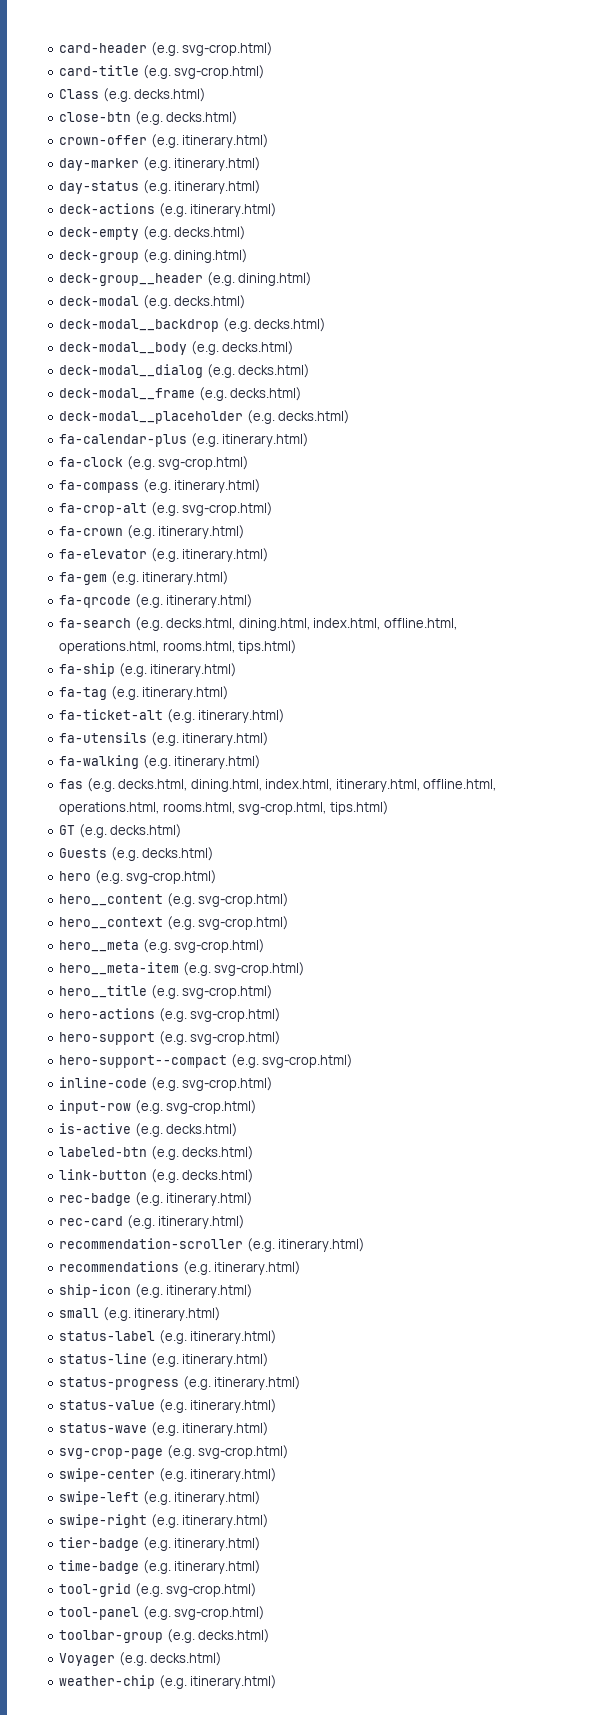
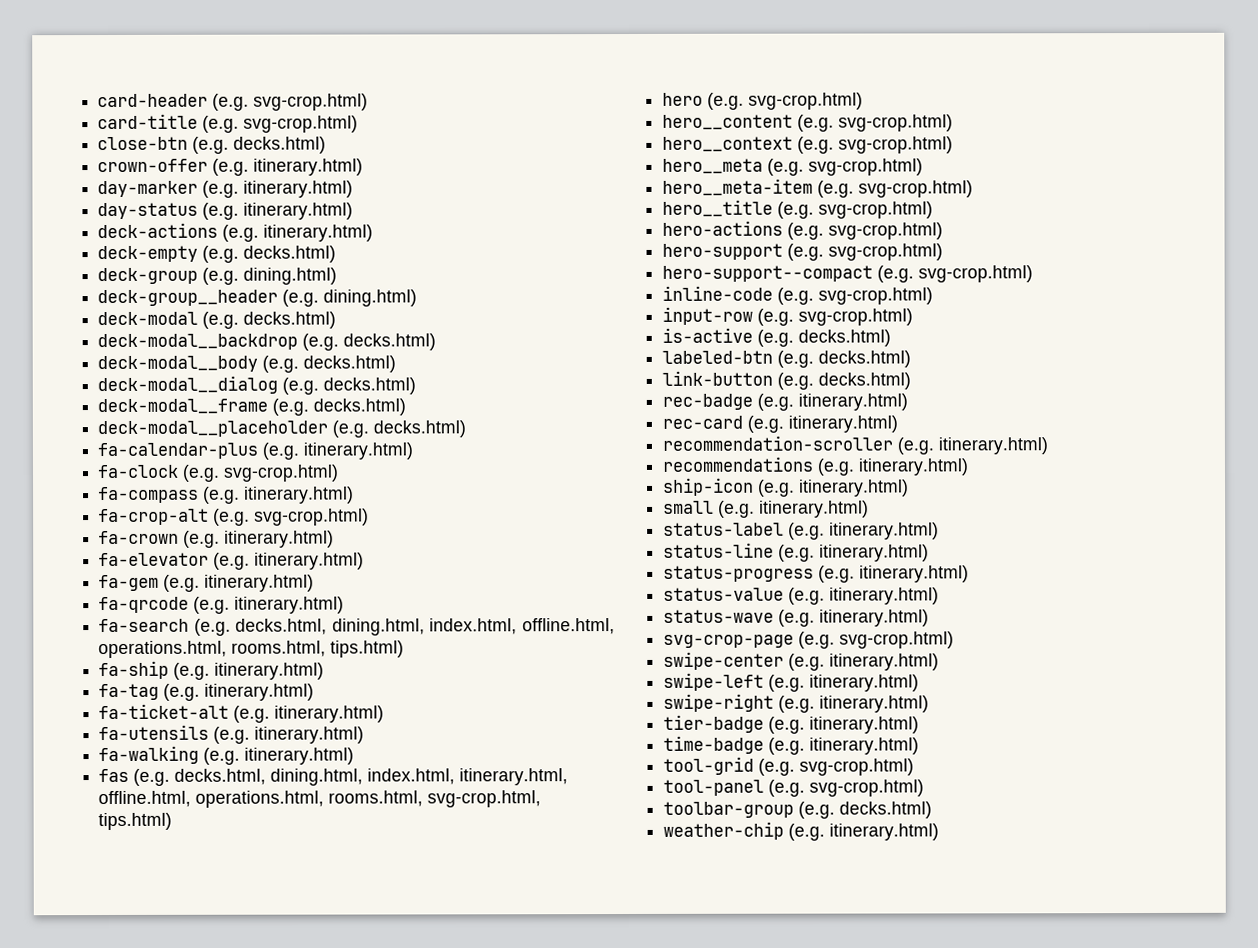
[59,88,207,102] // Class (e.g. decks.html) -> (359, 124) none
[59,824,183,838] [59,847,215,861] // GT (e.g. decks.html) // Guests (e.g. decks.html) -> (173, 821) none
[59,1652,223,1666] // Voyager (e.g. decks.html) -> (933, 810) none

